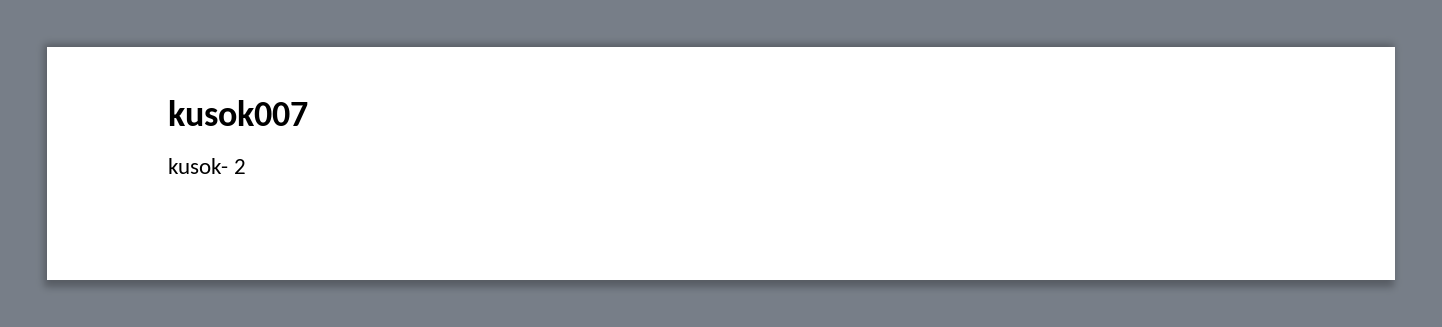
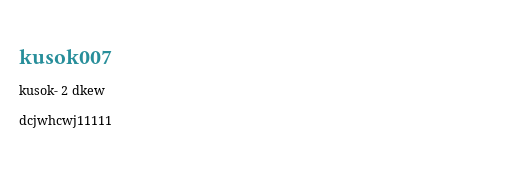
(247, 166) none -> [71,85,105,95] [19,115,112,128] dkew // dcjwhcwj11111

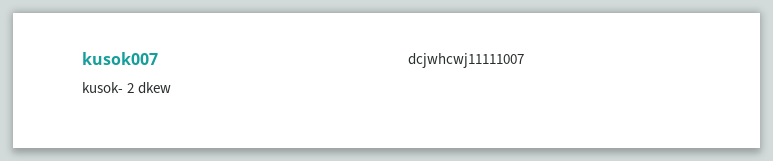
[19,115,112,128] dcjwhcwj11111 -> [408,53,524,68] dcjwhcwj11111007

